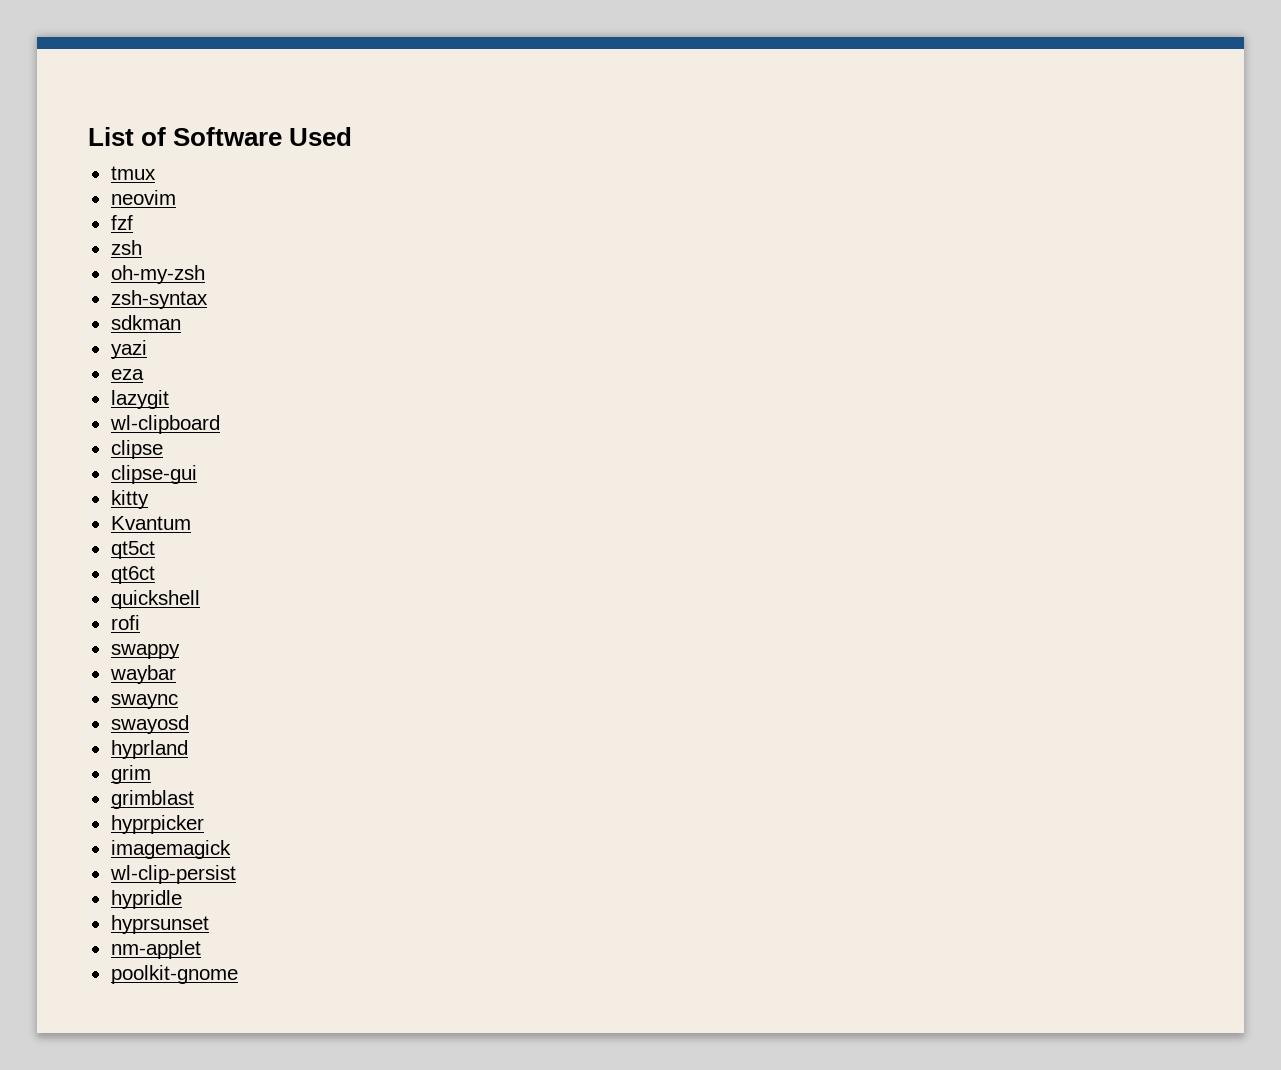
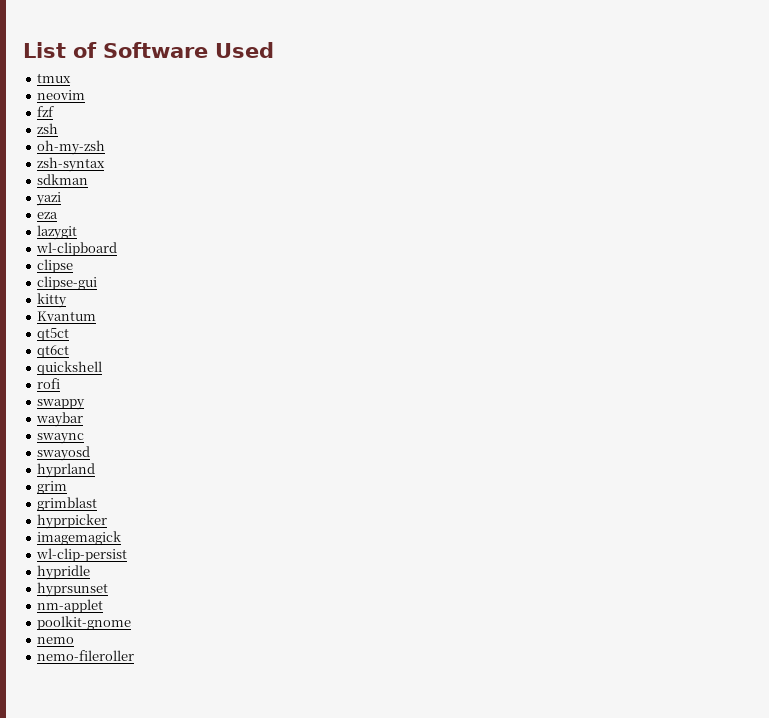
(238, 974) none -> [37,637,75,644] [37,650,135,661] // nemo // nemo-fileroller

